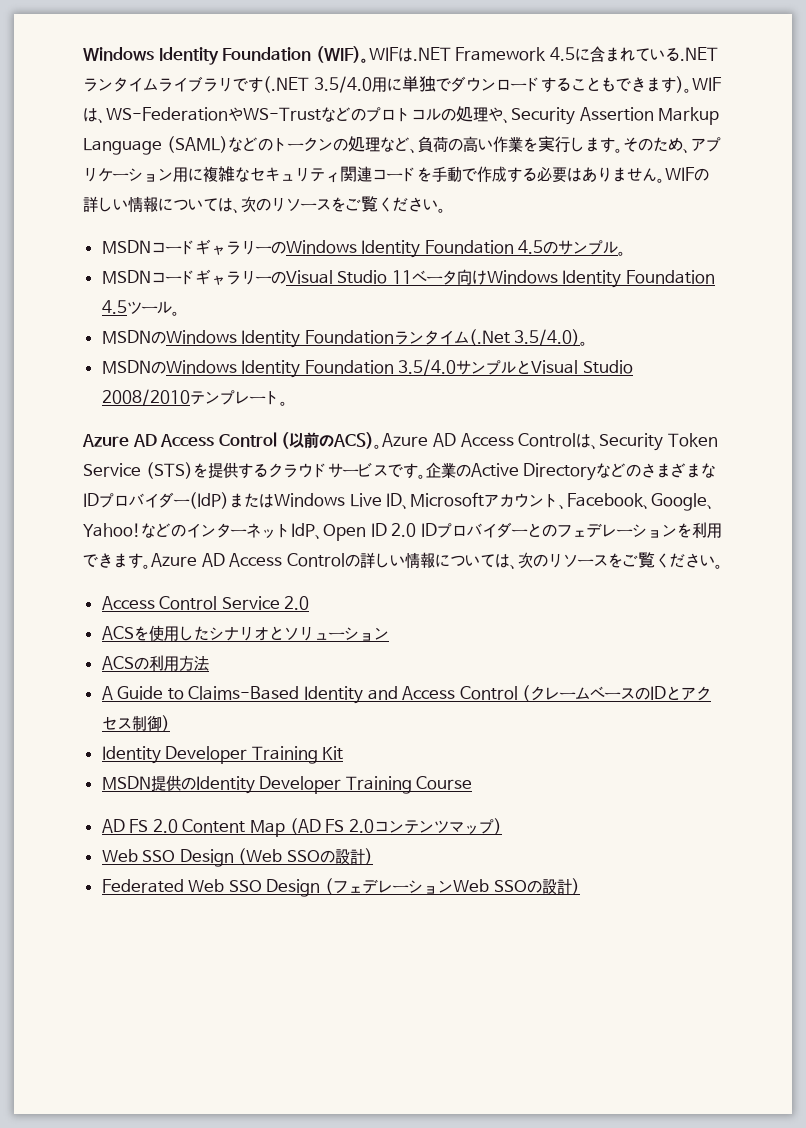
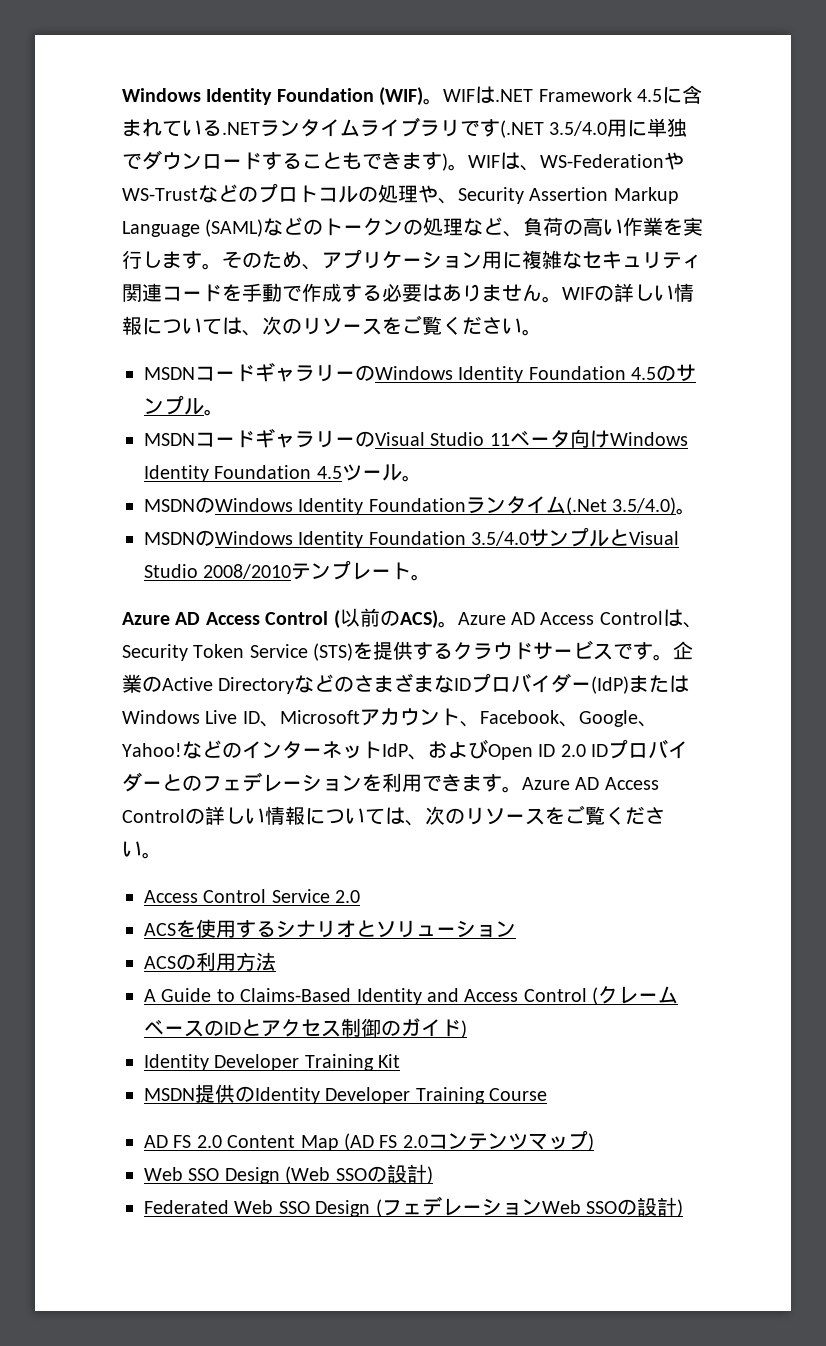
(323, 537) none -> [428,739,488,759] および
[178,626,209,641] した -> [236,920,276,938] する
(162, 723) none -> [381,1018,461,1037] のガイド

